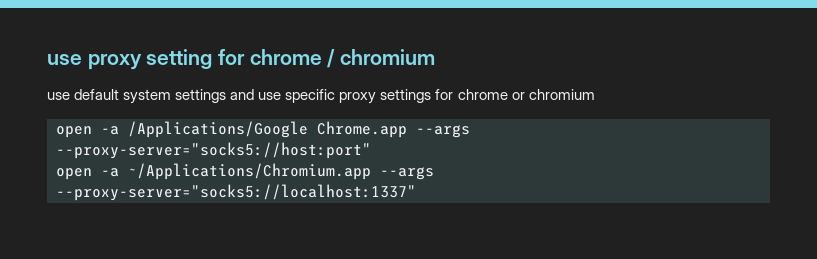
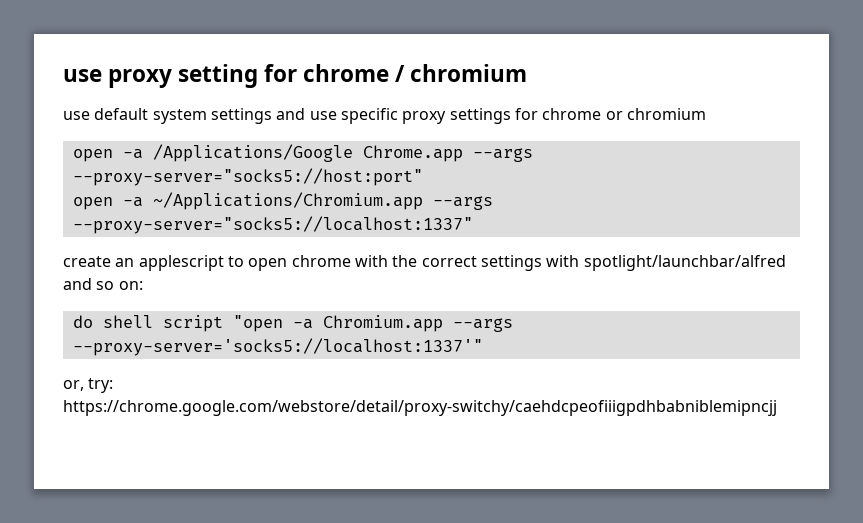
(416, 192) none -> [63,255,786,271] [63,278,143,290] [72,315,513,332] [72,338,483,356] [63,378,114,393] [63,400,777,416] // create an applescript to open chrome with the correct settings with spotlight/launchbar/alfred and so on: // do shell script "open -a Chromium.app --args --proxy-server='socks5://localhost:1337'" // or, try: https://chrome.google.com/webstore/detail/proxy-switchy/caehdcpeofiiigpdhbabniblemipncjj

